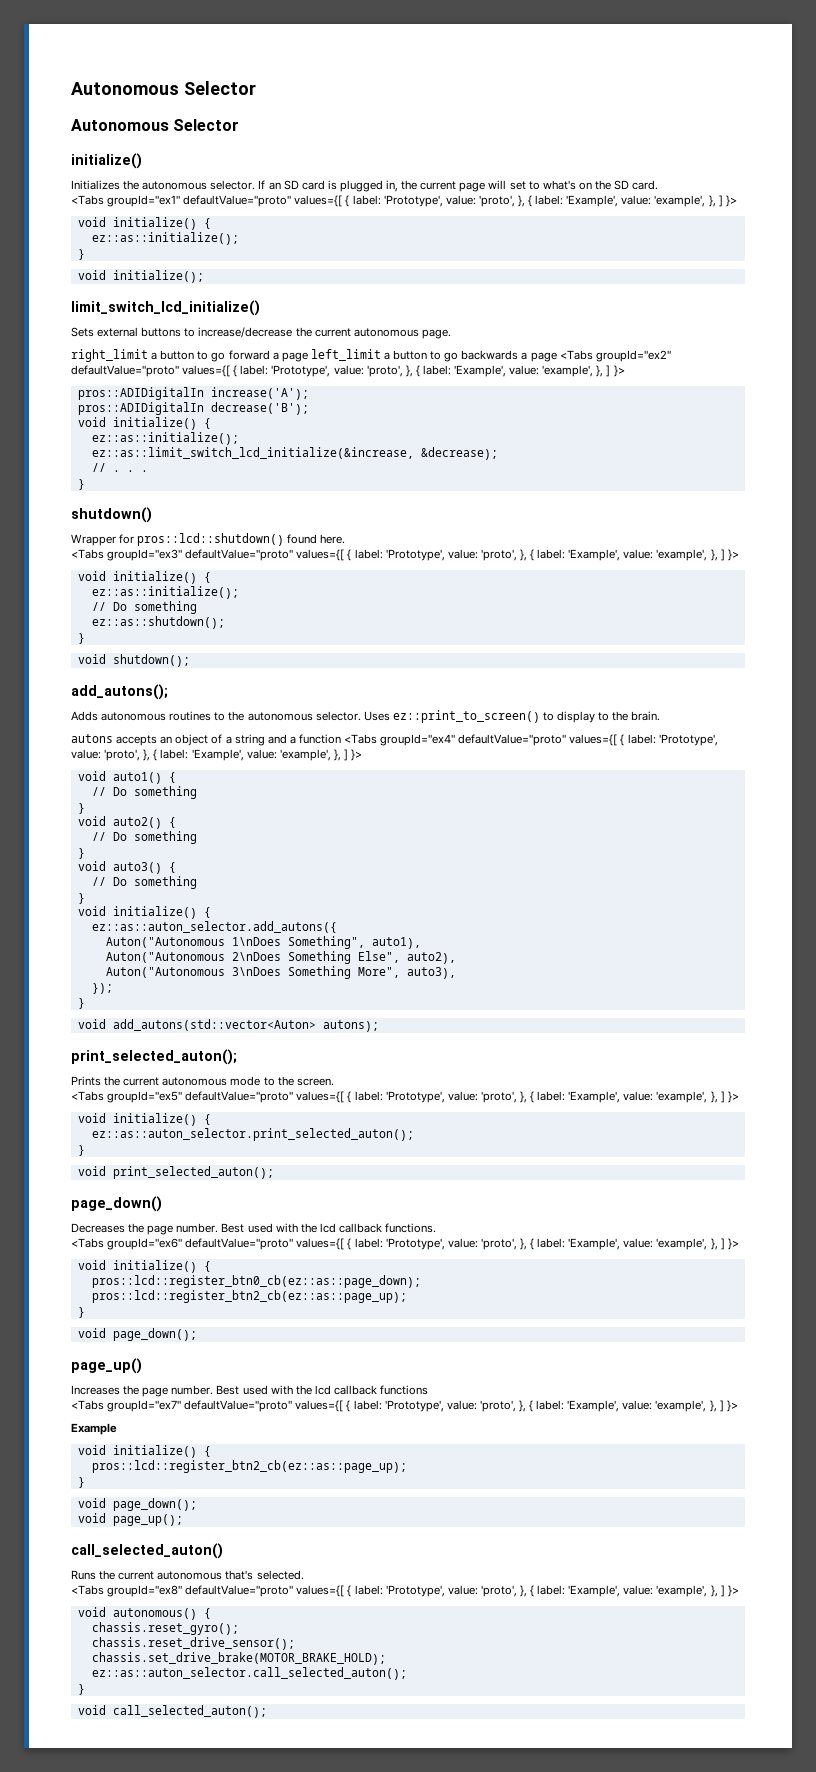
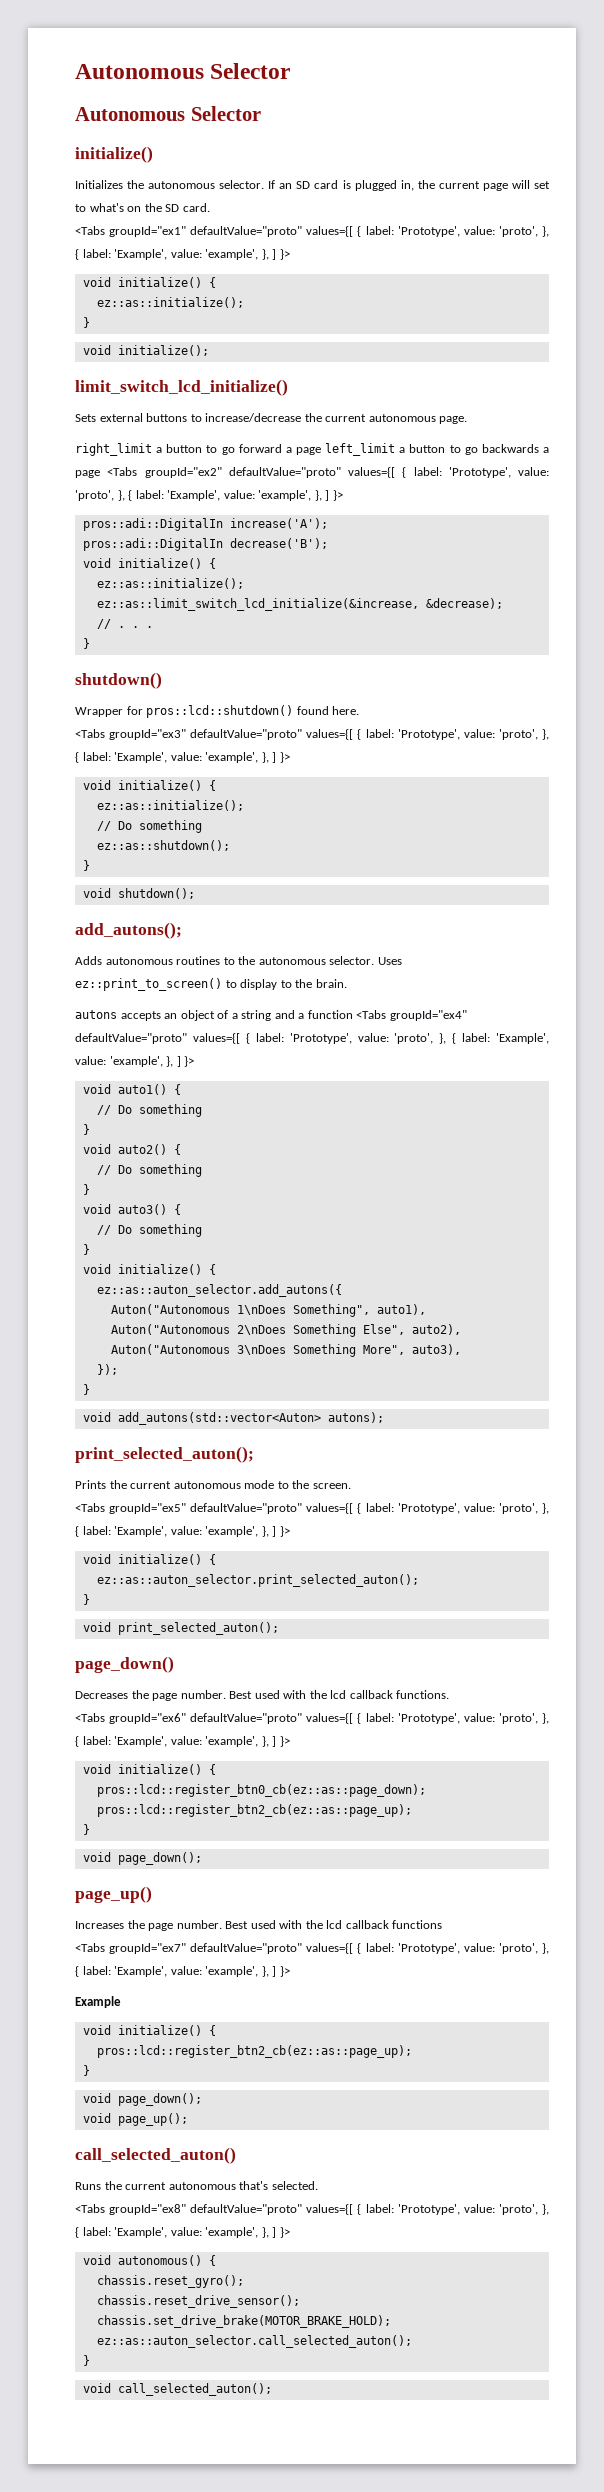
[77,387,204,400] pros::ADIDigitalIn -> [82,518,223,531] pros::adi::DigitalIn
[77,402,204,415] pros::ADIDigitalIn -> [82,538,223,551] pros::adi::DigitalIn

